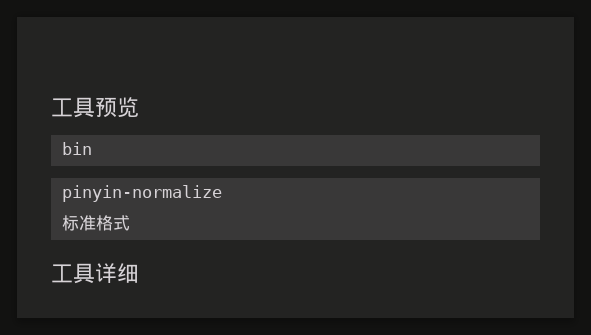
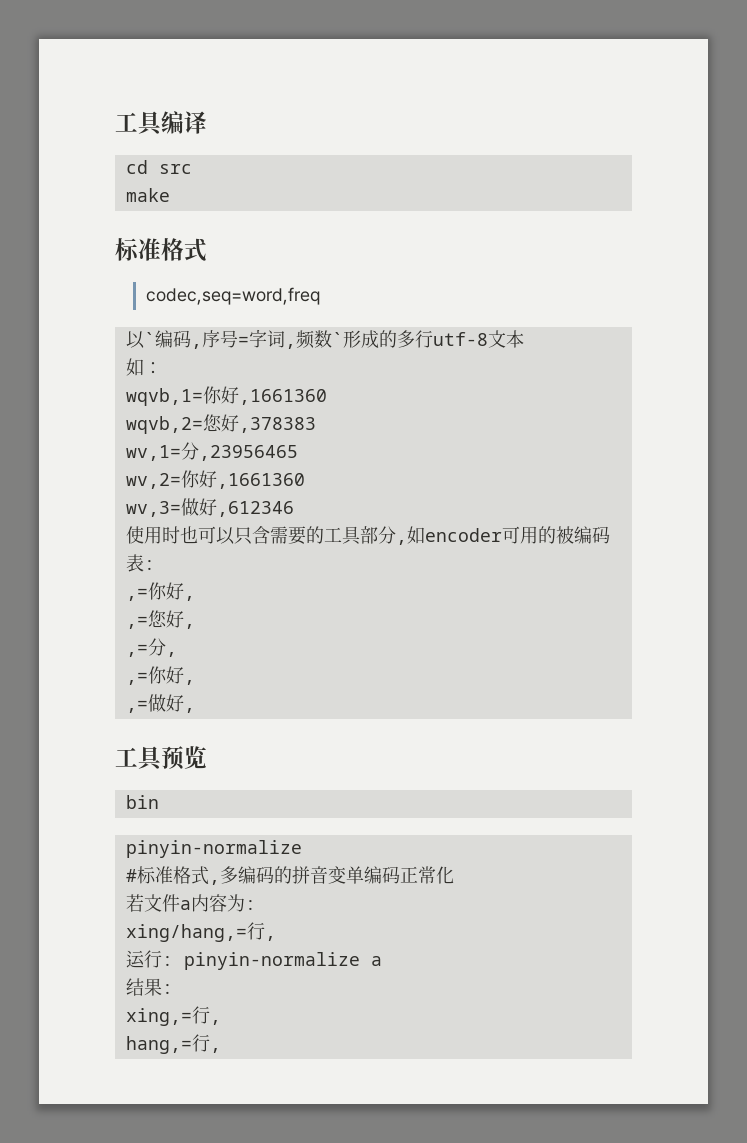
[51,97,95,118] 工具 -> [115,111,207,136] [125,160,192,174] [125,188,170,202] [115,238,207,262] [145,287,320,305] [125,329,524,349] [125,358,162,376] [125,386,327,406] [125,414,316,434] [125,442,298,461] [125,470,305,489] [125,498,294,517] [125,526,610,545] [125,554,155,572] [125,582,195,601] [125,610,195,629] [125,638,177,657] [125,666,195,685] [125,694,195,713] [115,746,164,771] 工具编译 // cd src // make // 标准格式 // codec,seq=word,freq // 以`编码,序号=字词,频数`形成的多行utf-8文本 // 如： // wqvb,1=你好,1661360 // wqvb,2=您好,378383 // wv,1=分,23956465 // wv,2=你好,1661360 // wv,3=做好,612346 // 使用时也可以只含需要的工具部分,如encoder可用的被编码表: // ,=你好, // ,=您好, // ,=分, // ,=你好, // ,=做好, // 工具
[61,215,130,231] [51,263,139,284] 标准格式 // 工具详细 -> [125,866,454,885] [125,894,256,912] [125,922,276,942] [125,950,382,970] [125,978,173,996] [125,1006,221,1026] [125,1034,221,1054] #标准格式,多编码的拼音变单编码正常化 // 若文件a内容为: // xing/hang,=行, // 运行: pinyin-normalize a // 结果: // xing,=行, // hang,=行,

